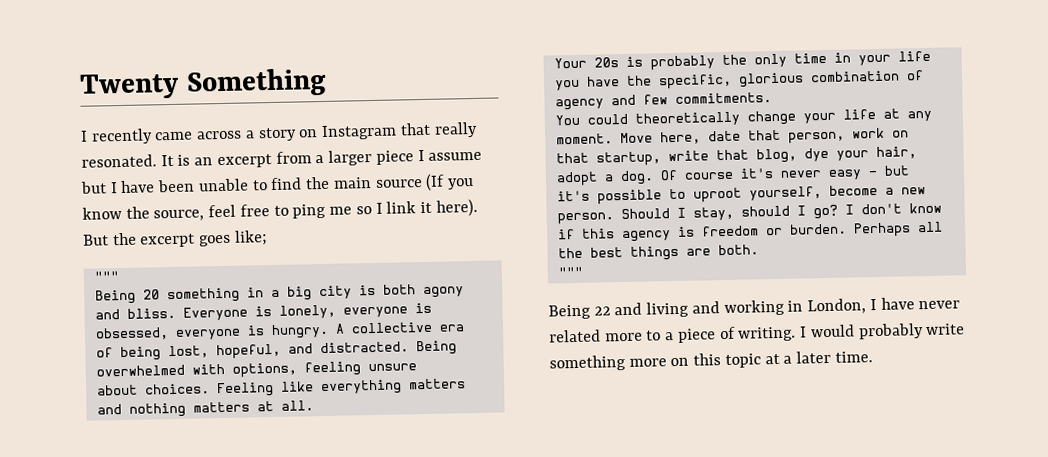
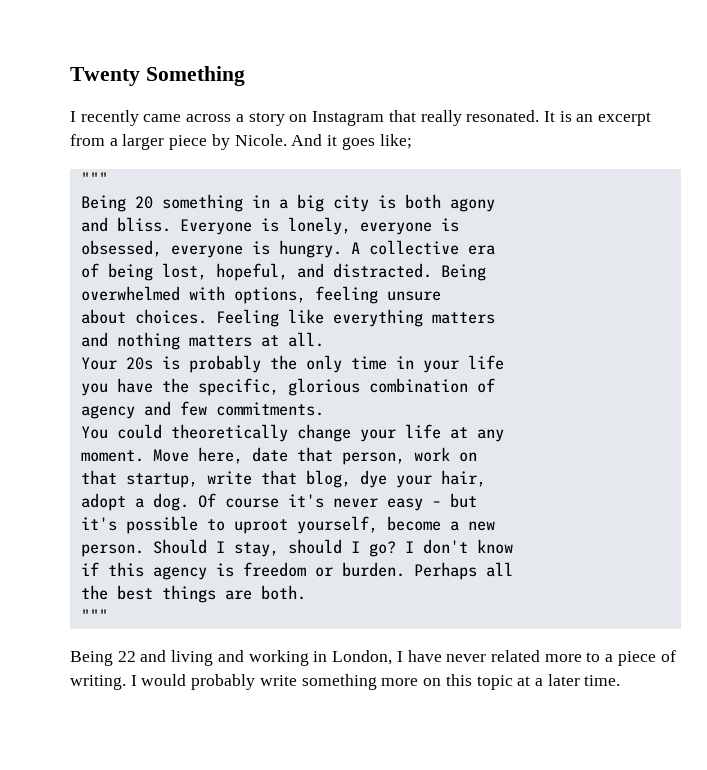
[417,149,483,162] [80,173,474,194] [82,198,478,222] [83,232,196,248] I assume but I have been unable to find the main source (If you know the source, feel free to ping me so I link it here). But the excerpt -> [211,134,338,150] by Nicole. And it

